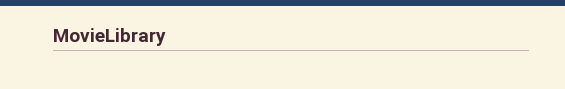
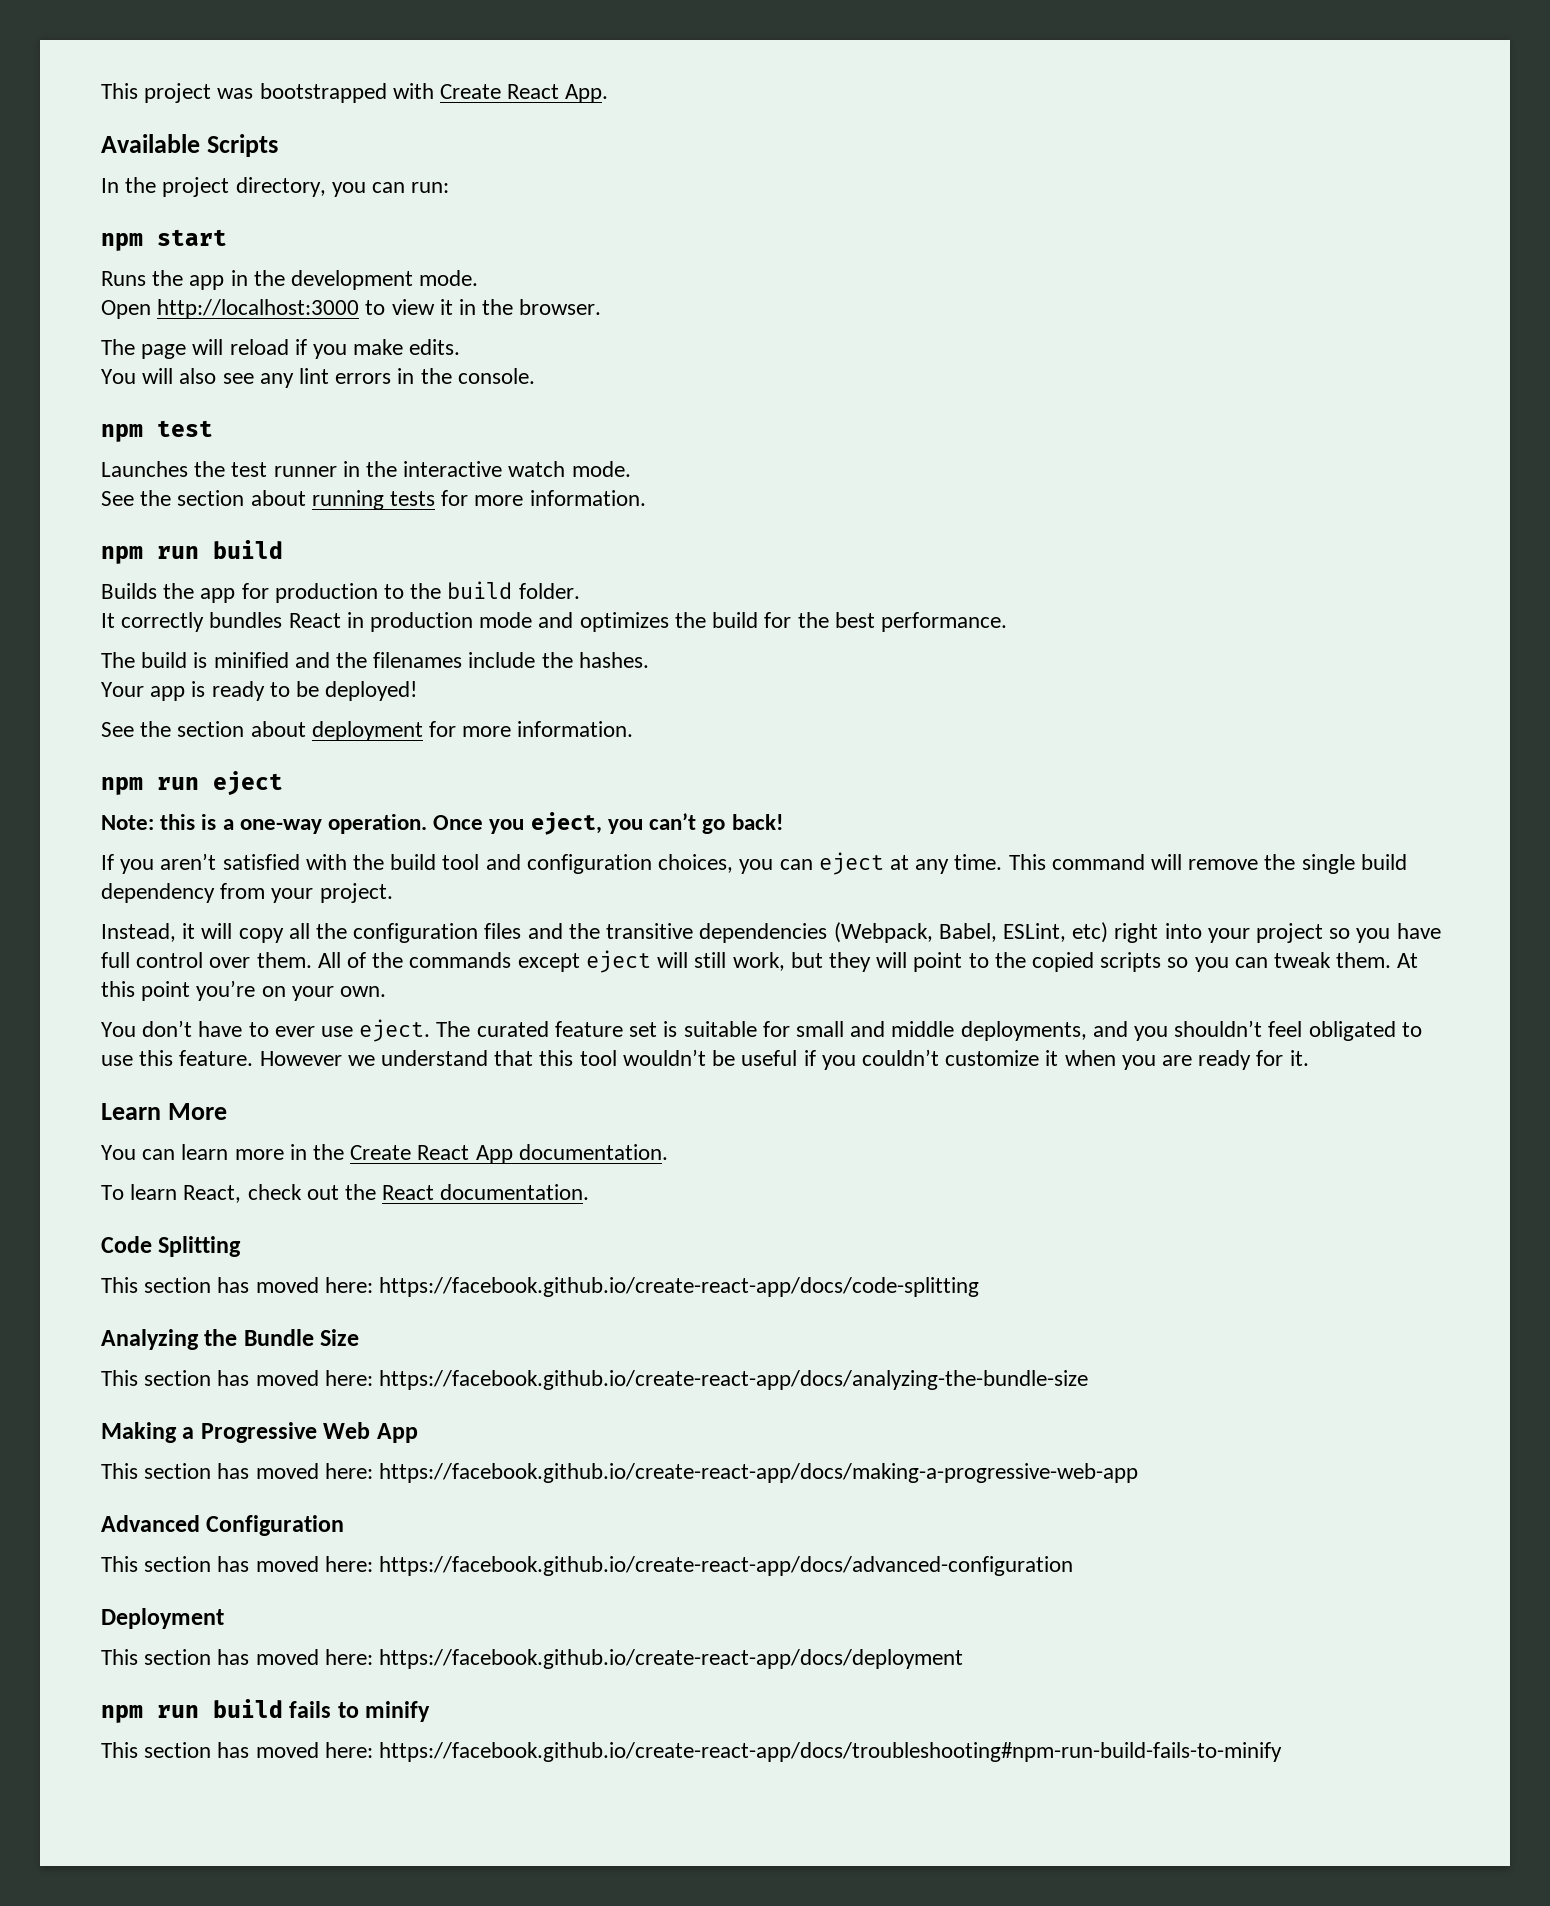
[53,28,166,46] MovieLibrary -> [101,83,609,103] [101,134,278,157] [101,177,450,197] [101,229,227,251] [101,270,479,290] [101,299,602,319] [101,339,461,359] [101,368,535,388] [101,420,213,442] [101,461,631,477] [101,490,646,510] [101,540,283,564] [101,581,580,603] [101,612,1007,632] [101,652,649,668] [101,681,418,701] [101,721,634,741] [101,771,283,795] [101,812,783,835] [101,852,1407,875] [101,883,393,903] [101,922,1441,943] [101,950,1419,973] [101,980,387,1001] [101,1019,1422,1042] [101,1049,1309,1070] [101,1103,227,1120] [101,1144,668,1164] [101,1184,590,1203] [101,1236,242,1257] [101,1277,980,1297] [101,1329,360,1350] [101,1370,1089,1390] [101,1422,418,1443] [101,1463,1139,1483] [101,1515,345,1536] [101,1556,1074,1576] [101,1608,224,1629] [101,1649,964,1669] [101,1699,431,1723] [101,1742,1283,1762] This project was bootstrapped with Create React App. // Available Scripts // In the project directory, you can run: // npm start // Runs the app in the development mode. // Open http://localhost:3000 to view it in the browser. // The page will reload if you make edits. // You will also see any lint errors in the console. // npm test // Launches the test runner in the interactive watch mode. // See the section about running tests for more information. // npm run build // Builds the app for production to the build folder. // It correctly bundles React in production mode and optimizes the build for the best performance. // The build is minified and the filenames include the hashes. // Your app is ready to be deployed! // See the section about deployment for more information. // npm run eject // Note: this is a one-way operation. Once you eject, you can’t go back! // If you aren’t satisfied with the build tool and configuration choices, you can eject at any time. This command will remove the single build dependency from your project. // Instead, it will copy all the configuration files and the transitive dependencies (Webpack, Babel, ESLint, etc) right into your project so you have full control over them. All of the commands except eject will still work, but they will point to the copied scripts so you can tweak them. At this point you’re on your own. // You don’t have to ever use eject. The curated feature set is suitable for small and middle deployments, and you shouldn’t feel obligated to use this feature. However we understand that this tool wouldn’t be useful if you couldn’t customize it when you are ready for it. // Learn More // You can learn more in the Create React App documentation. // To learn React, check out the React documentation. // Code Splitting // This section has moved here: https://facebook.github.io/create-react-app/docs/code-splitting // Analyzing the Bundle Size // This section has moved here: https://facebook.github.io/create-react-app/docs/analyzing-the-bundle-size // Making a Progressive Web App // This section has moved here: https://facebook.github.io/create-react-app/docs/making-a-progressive-web-app // Advanced Configuration // This section has moved here: https://facebook.github.io/create-react-app/docs/advanced-configuration // Deployment // This section has moved here: https://facebook.github.io/create-react-app/docs/deployment // npm run build fails to minify // This section has moved here: https://facebook.github.io/create-react-app/docs/troubleshooting#npm-run-build-fails-to-minify

